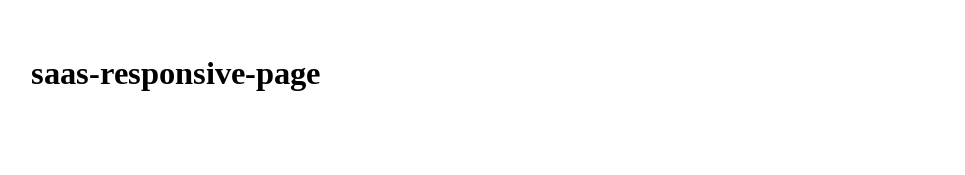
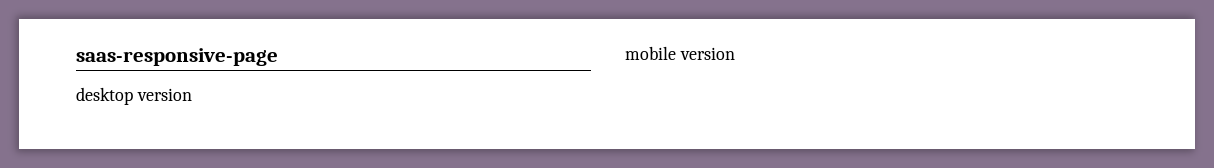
(320, 76) none -> [76,87,192,105] [625,46,735,60] // desktop version // mobile version

